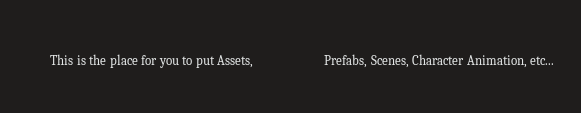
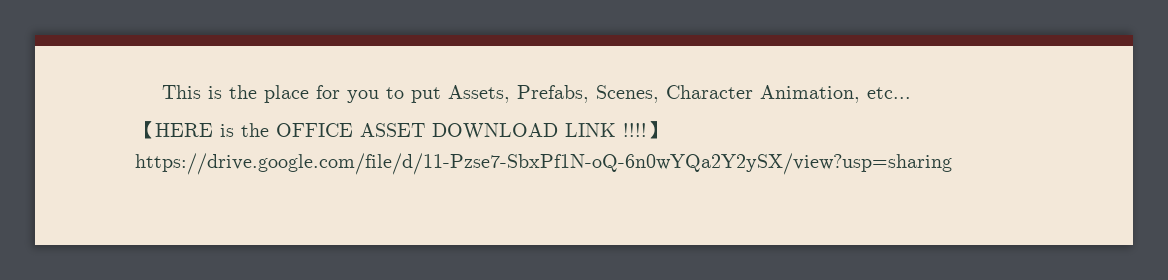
(555, 60) none -> [135,121,667,140] [135,153,952,175] // 【HERE is the OFFICE ASSET DOWNLOAD LINK !!!!】https://drive.google.com/file/d/11-Pzse7-SbxPf1N-oQ-6n0wYQa2Y2ySX/view?usp=sharing

